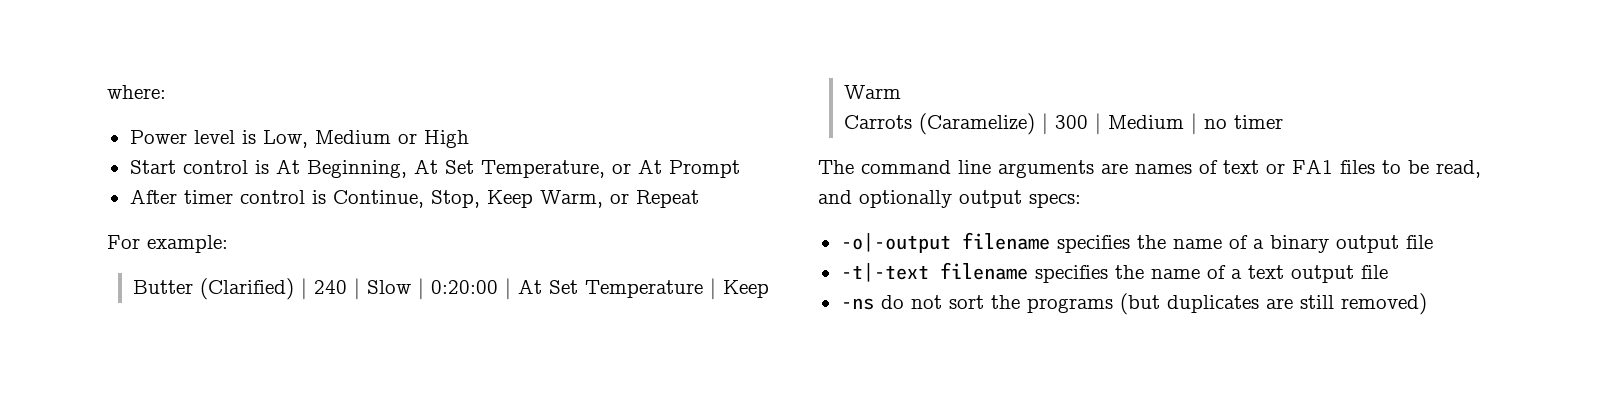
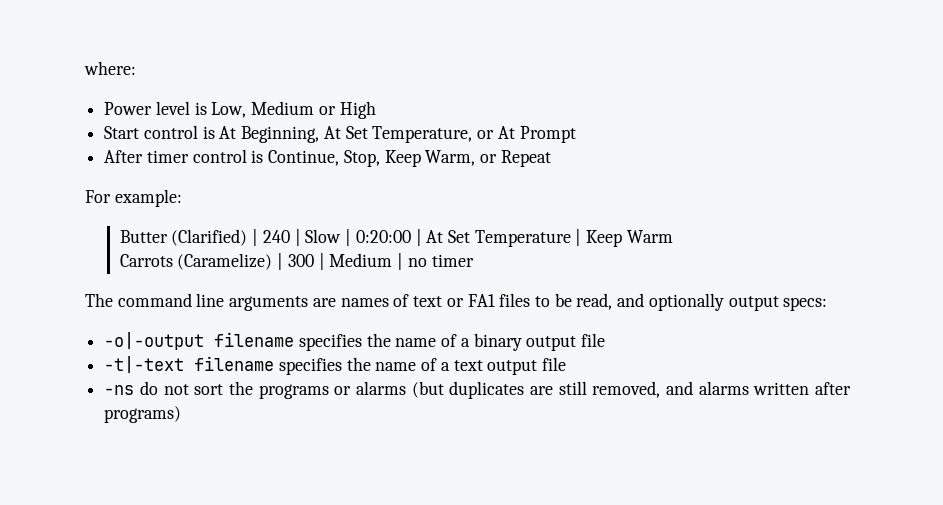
(1113, 305) none -> [334,381,406,395] or alarms
[1340,293,1427,315] removed) -> [592,381,851,398] [104,406,182,423] removed, and alarms written after programs)

